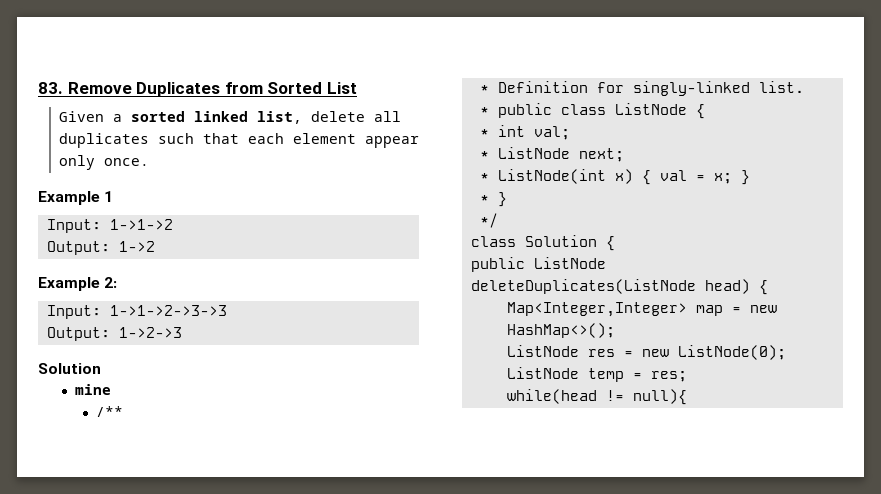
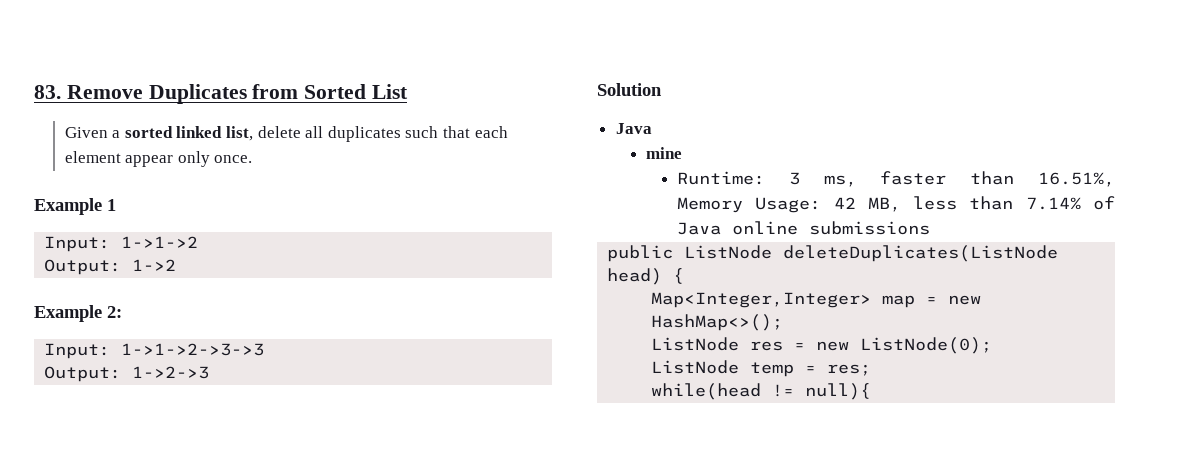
(101, 368) none -> [615,123,652,134] // Java
[95,406,123,417] [479,81,804,96] [479,103,705,119] [479,125,570,140] [479,147,624,162] [479,169,750,185] [479,192,507,207] [479,213,498,228] [470,235,615,251] /** // * Definition for singly-linked list. // * public class ListNode { // * int val; // * ListNode next; // * ListNode(int x) { val = x; } // * } // */ // class Solution { -> [677,171,1115,187] [677,196,1115,213] [677,221,931,235] Runtime: 3 ms, faster than 16.51%, Memory Usage: 42 MB, less than 7.14% of Java online submissions

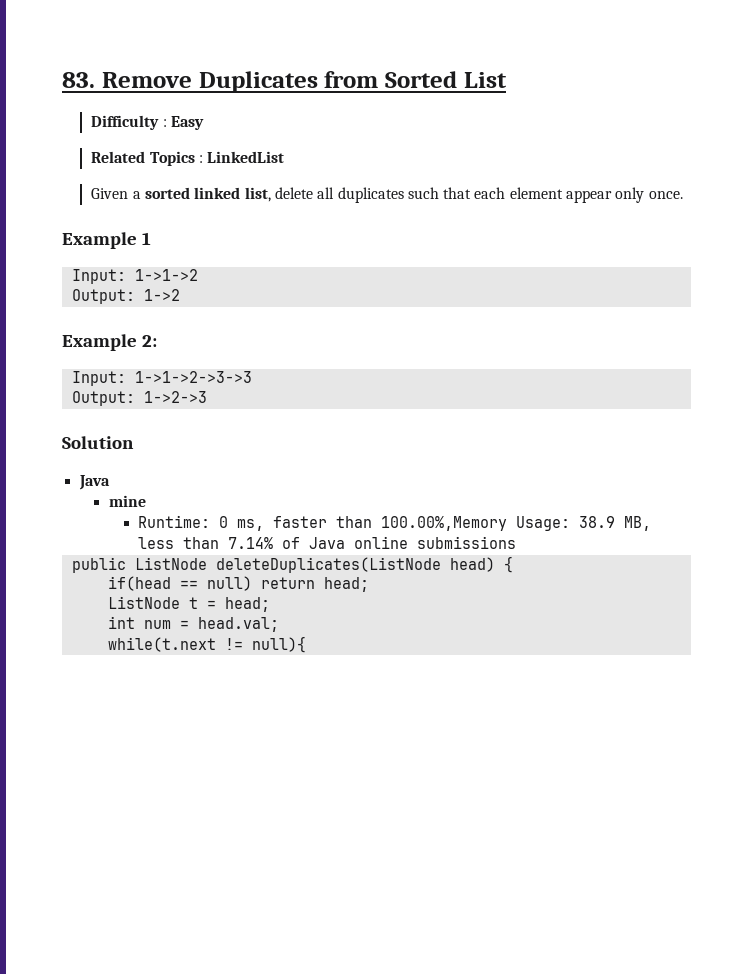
(409, 91) none -> [91,115,204,130] [91,151,285,166] // Difficulty : Easy // Related Topics : LinkedList
[788,172,800,185] 3 -> [219,516,229,528] 0
[1038,172,1115,187] [677,197,856,213] 16.51%, Memory Usage: 42 -> [381,516,616,531] 100.00%,Memory Usage: 38.9
[651,292,982,308] [651,314,784,331] [651,337,993,354] [651,360,872,377] [651,383,762,400] Map<Integer,Integer> map = new HashMap<>(); // ListNode res = new ListNode(0); // ListNode temp = res; // while(head -> [107,576,369,592] [107,596,270,612] [107,616,279,632] [107,637,216,652] if(head == null) return head; // ListNode t = head; // int num = head.val; // while(t.next

